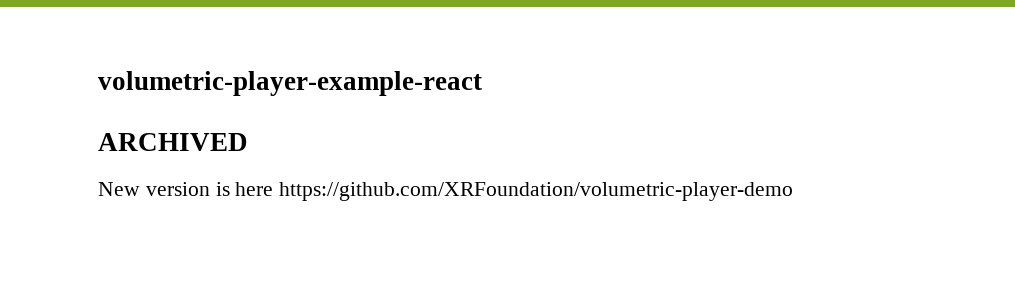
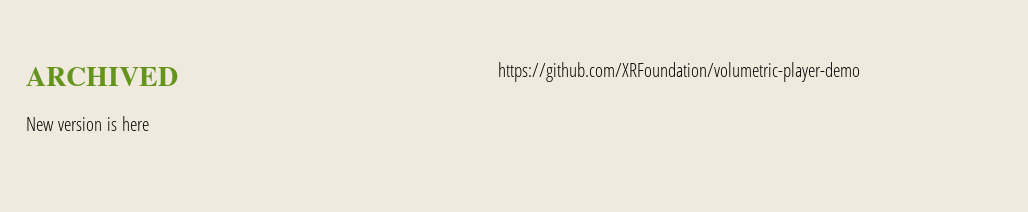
[98,71,482,96] volumetric-player-example-react // -> (26, 76) none

